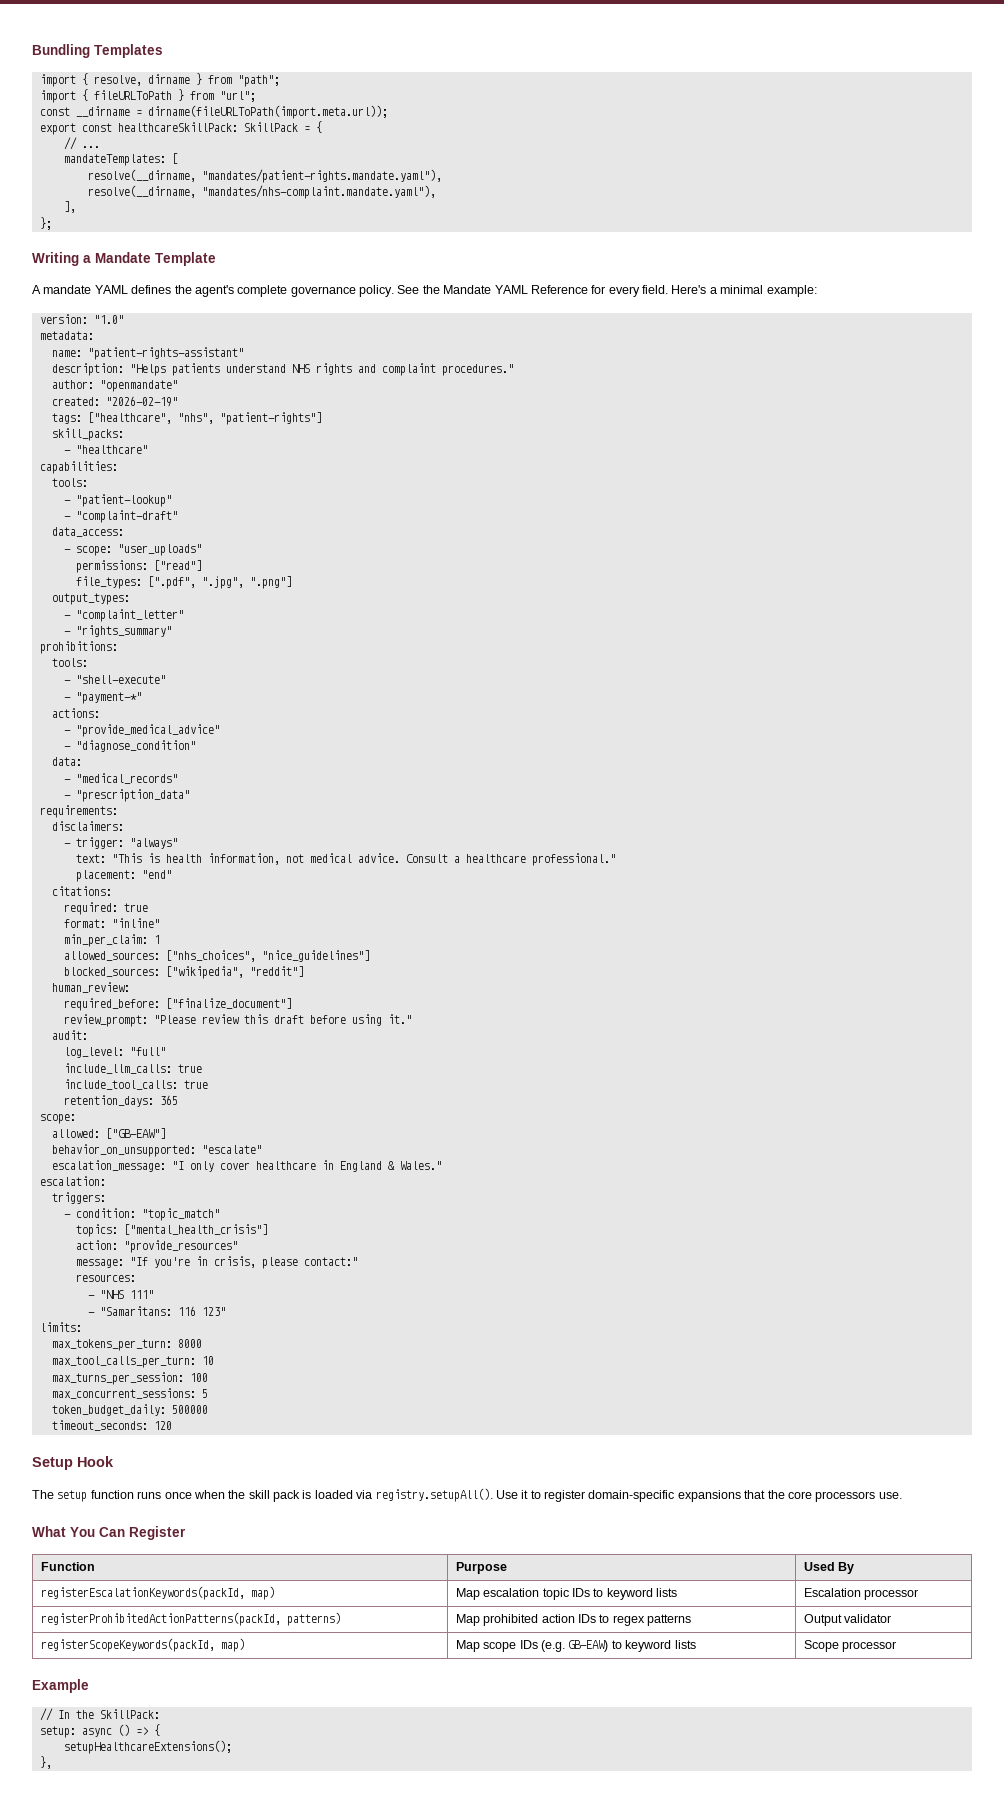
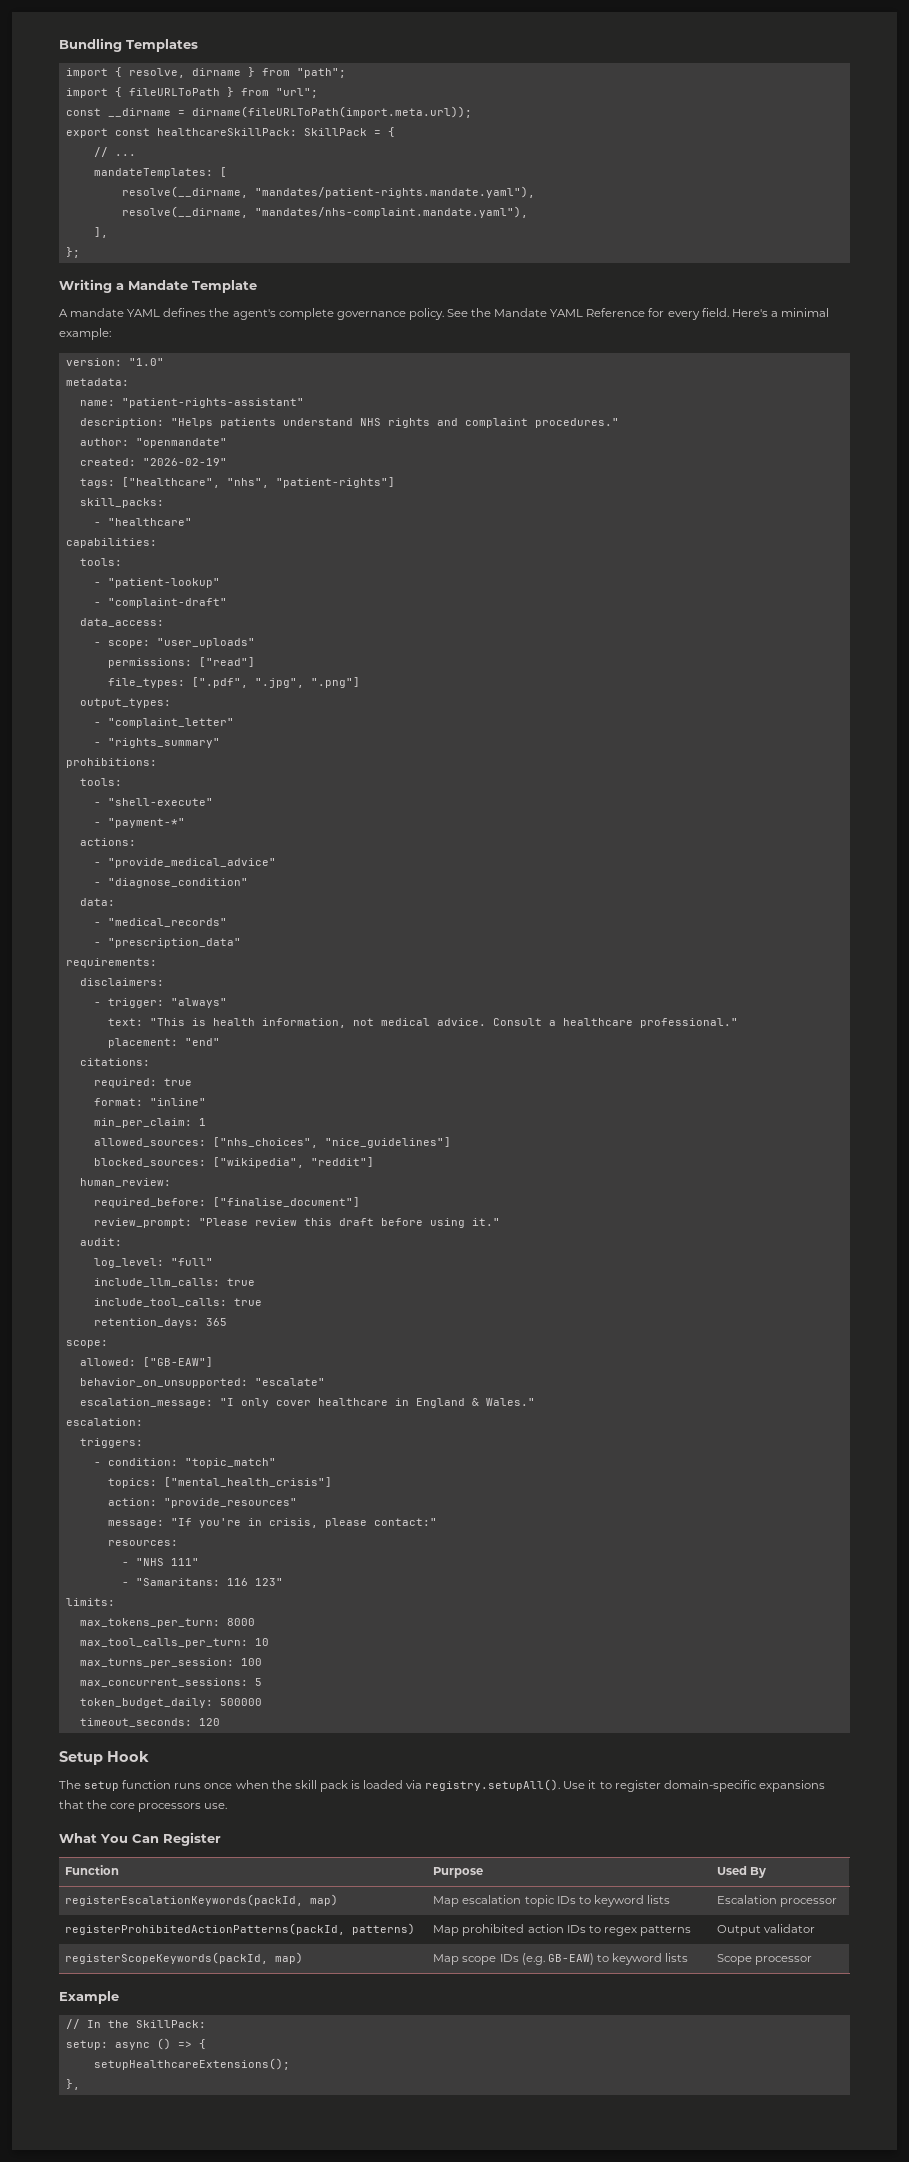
[165,998,292,1009] ["finalize_document"] -> [212,1197,360,1207] ["finalise_document"]

